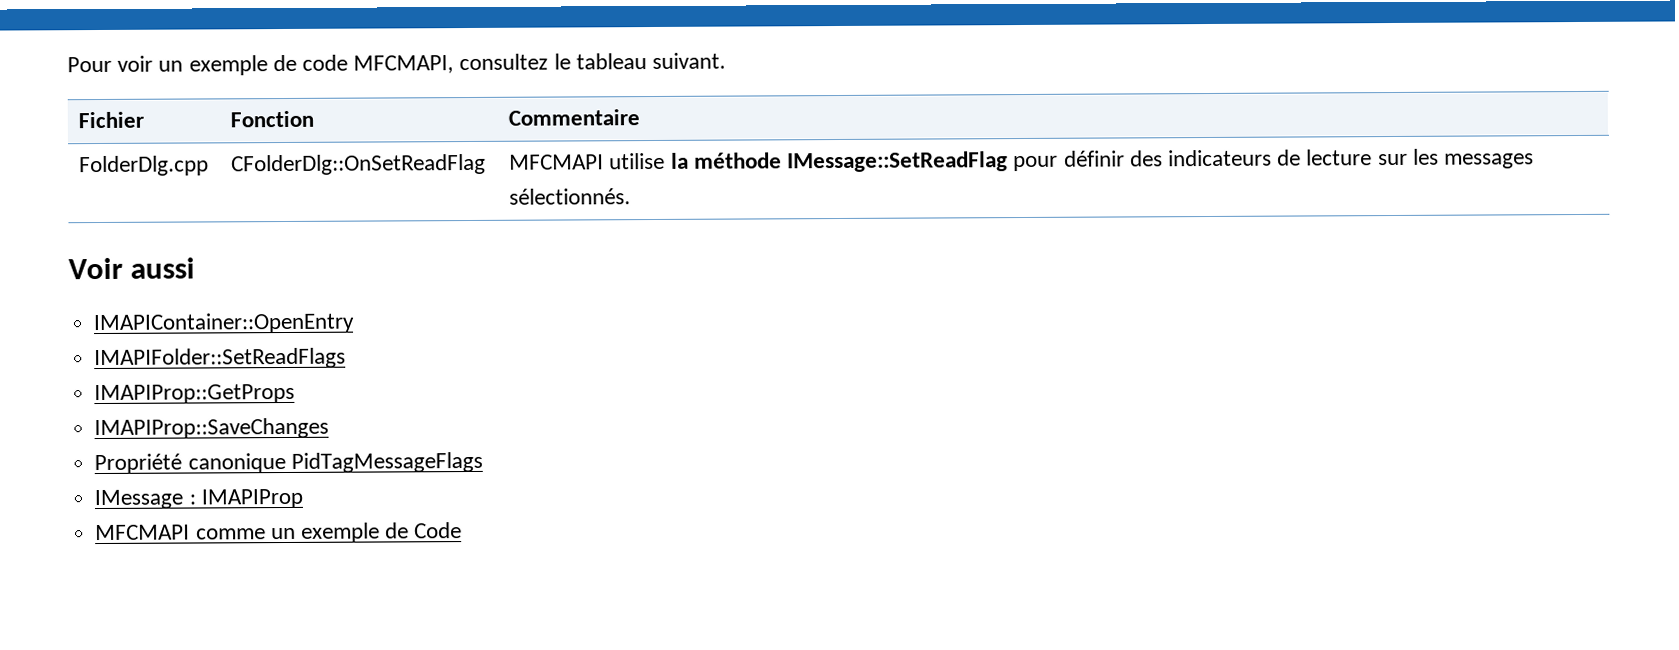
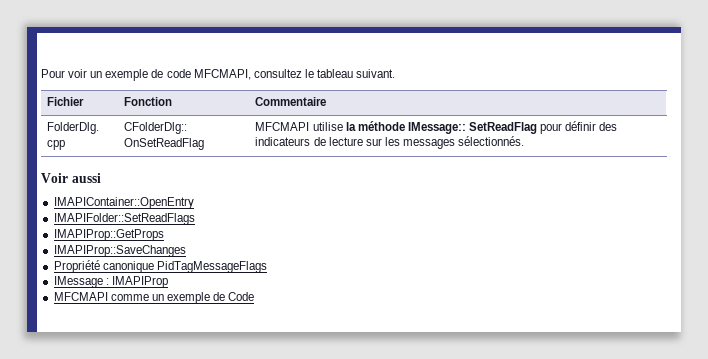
[79,155,210,177] [231,153,487,176] FolderDlg.cpp | CFolderDlg::OnSetReadFlag -> [47,122,100,134] [47,140,66,150] [124,122,188,134] [124,138,205,150] FolderDlg. cpp | CFolderDlg:: OnSetReadFlag
[787,151,1009,173] IMessage::SetReadFlag -> [407,122,537,134] IMessage:: SetReadFlag

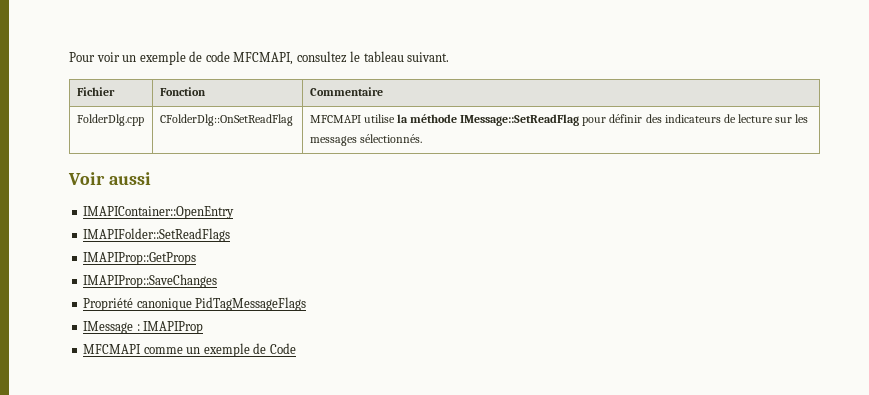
[47,122,100,134] [47,140,66,150] [124,122,188,134] [124,138,205,150] FolderDlg. cpp | CFolderDlg:: OnSetReadFlag -> [76,114,144,126] [159,114,293,126] FolderDlg.cpp | CFolderDlg::OnSetReadFlag
[407,122,537,134] IMessage:: SetReadFlag -> [460,114,580,126] IMessage::SetReadFlag

